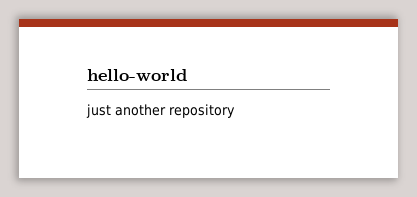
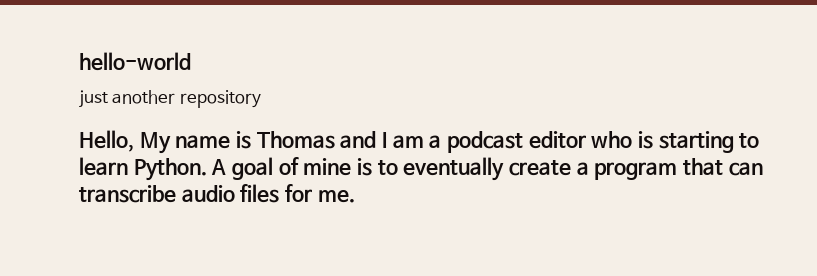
(235, 111) none -> [79,130,760,154] [79,157,763,181] [79,184,355,203] // Hello, My name is Thomas and I am a podcast editor who is starting to learn Python. A goal of mine is to eventually create a program that can transcribe audio files for me.

